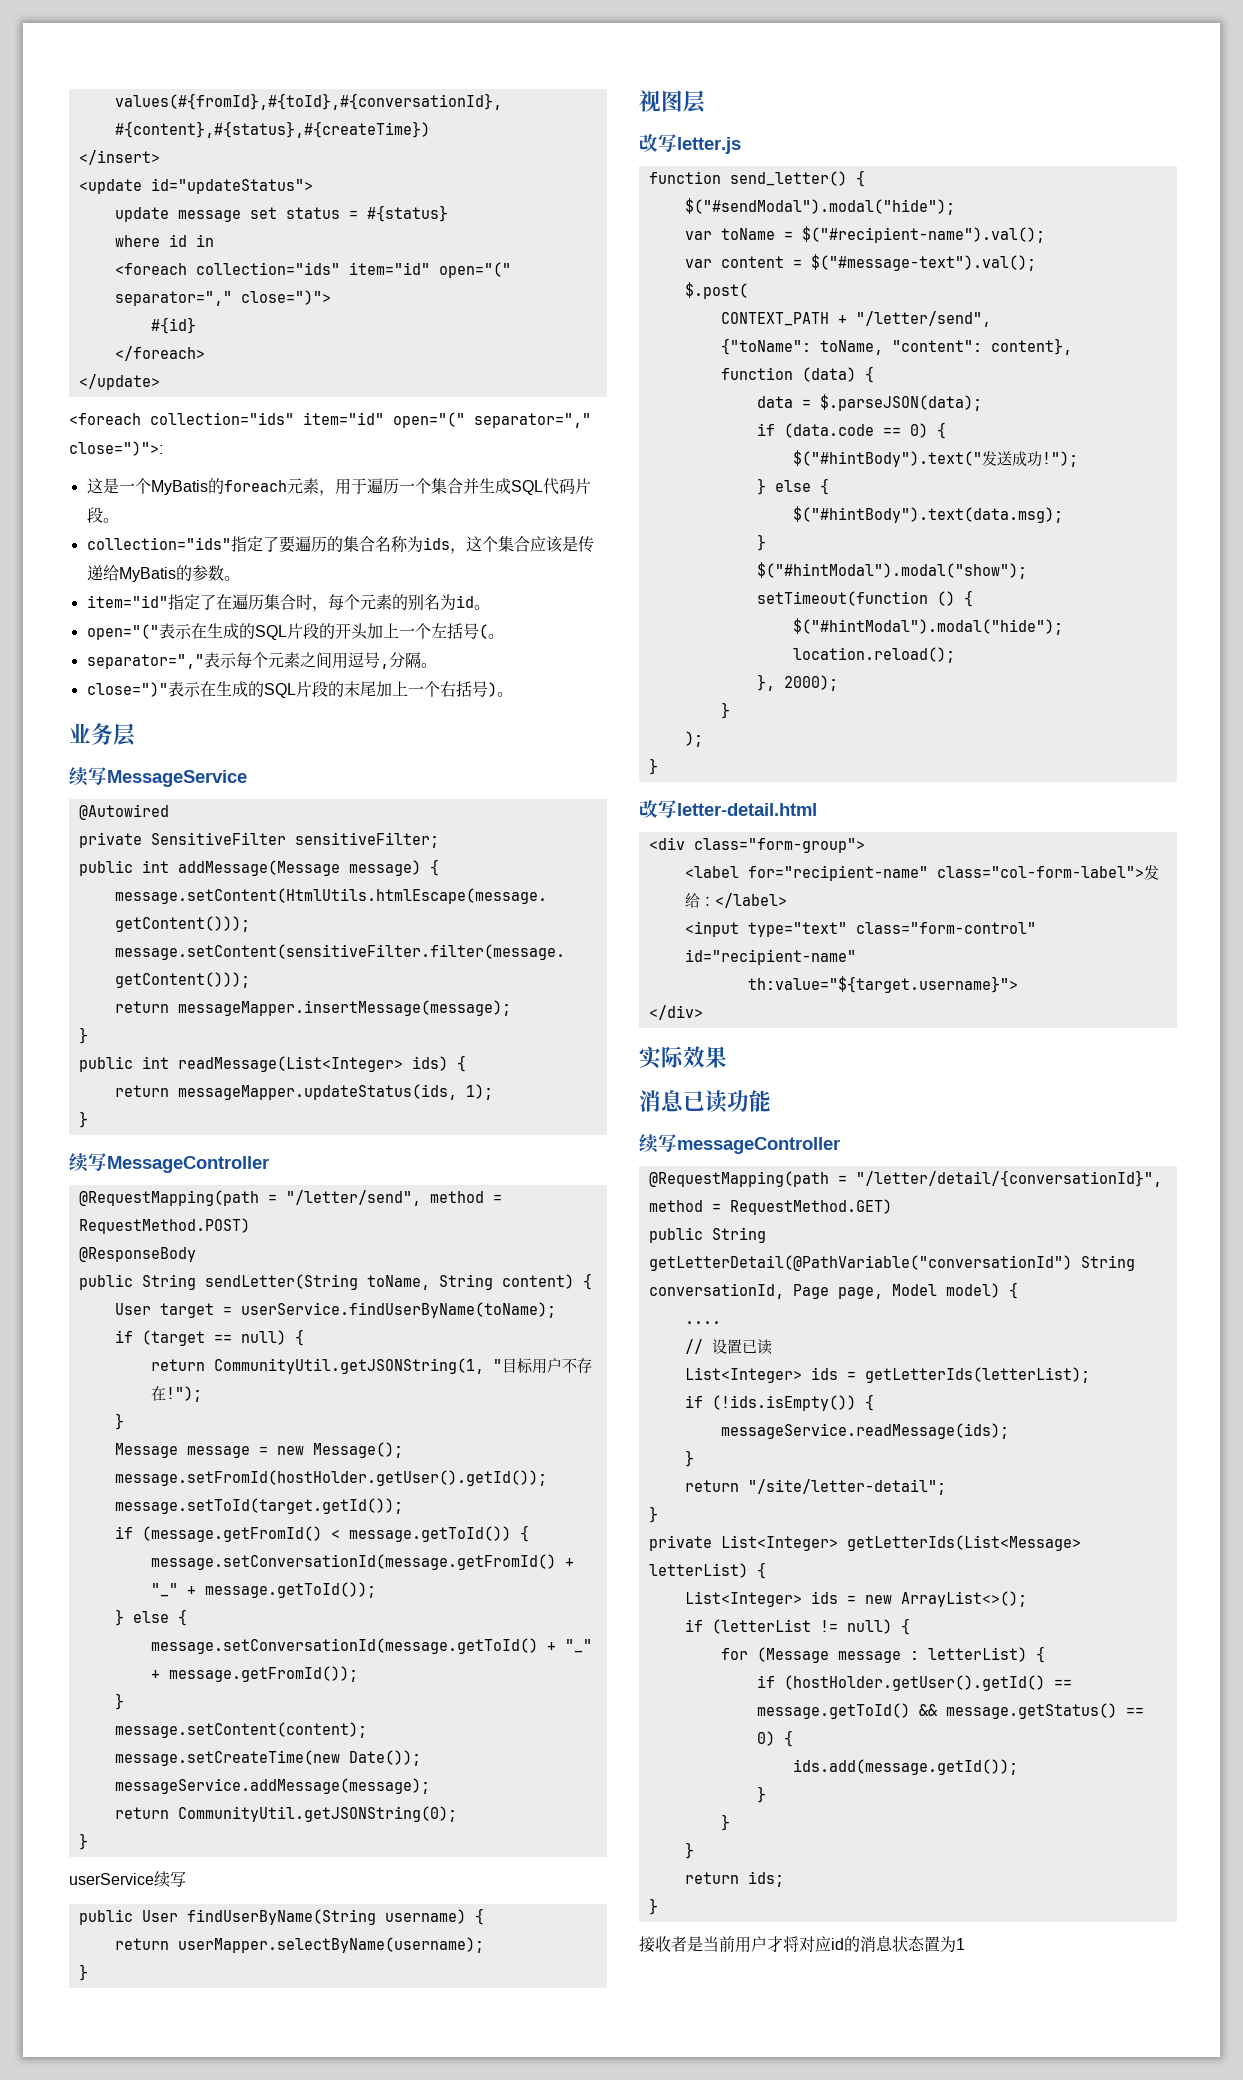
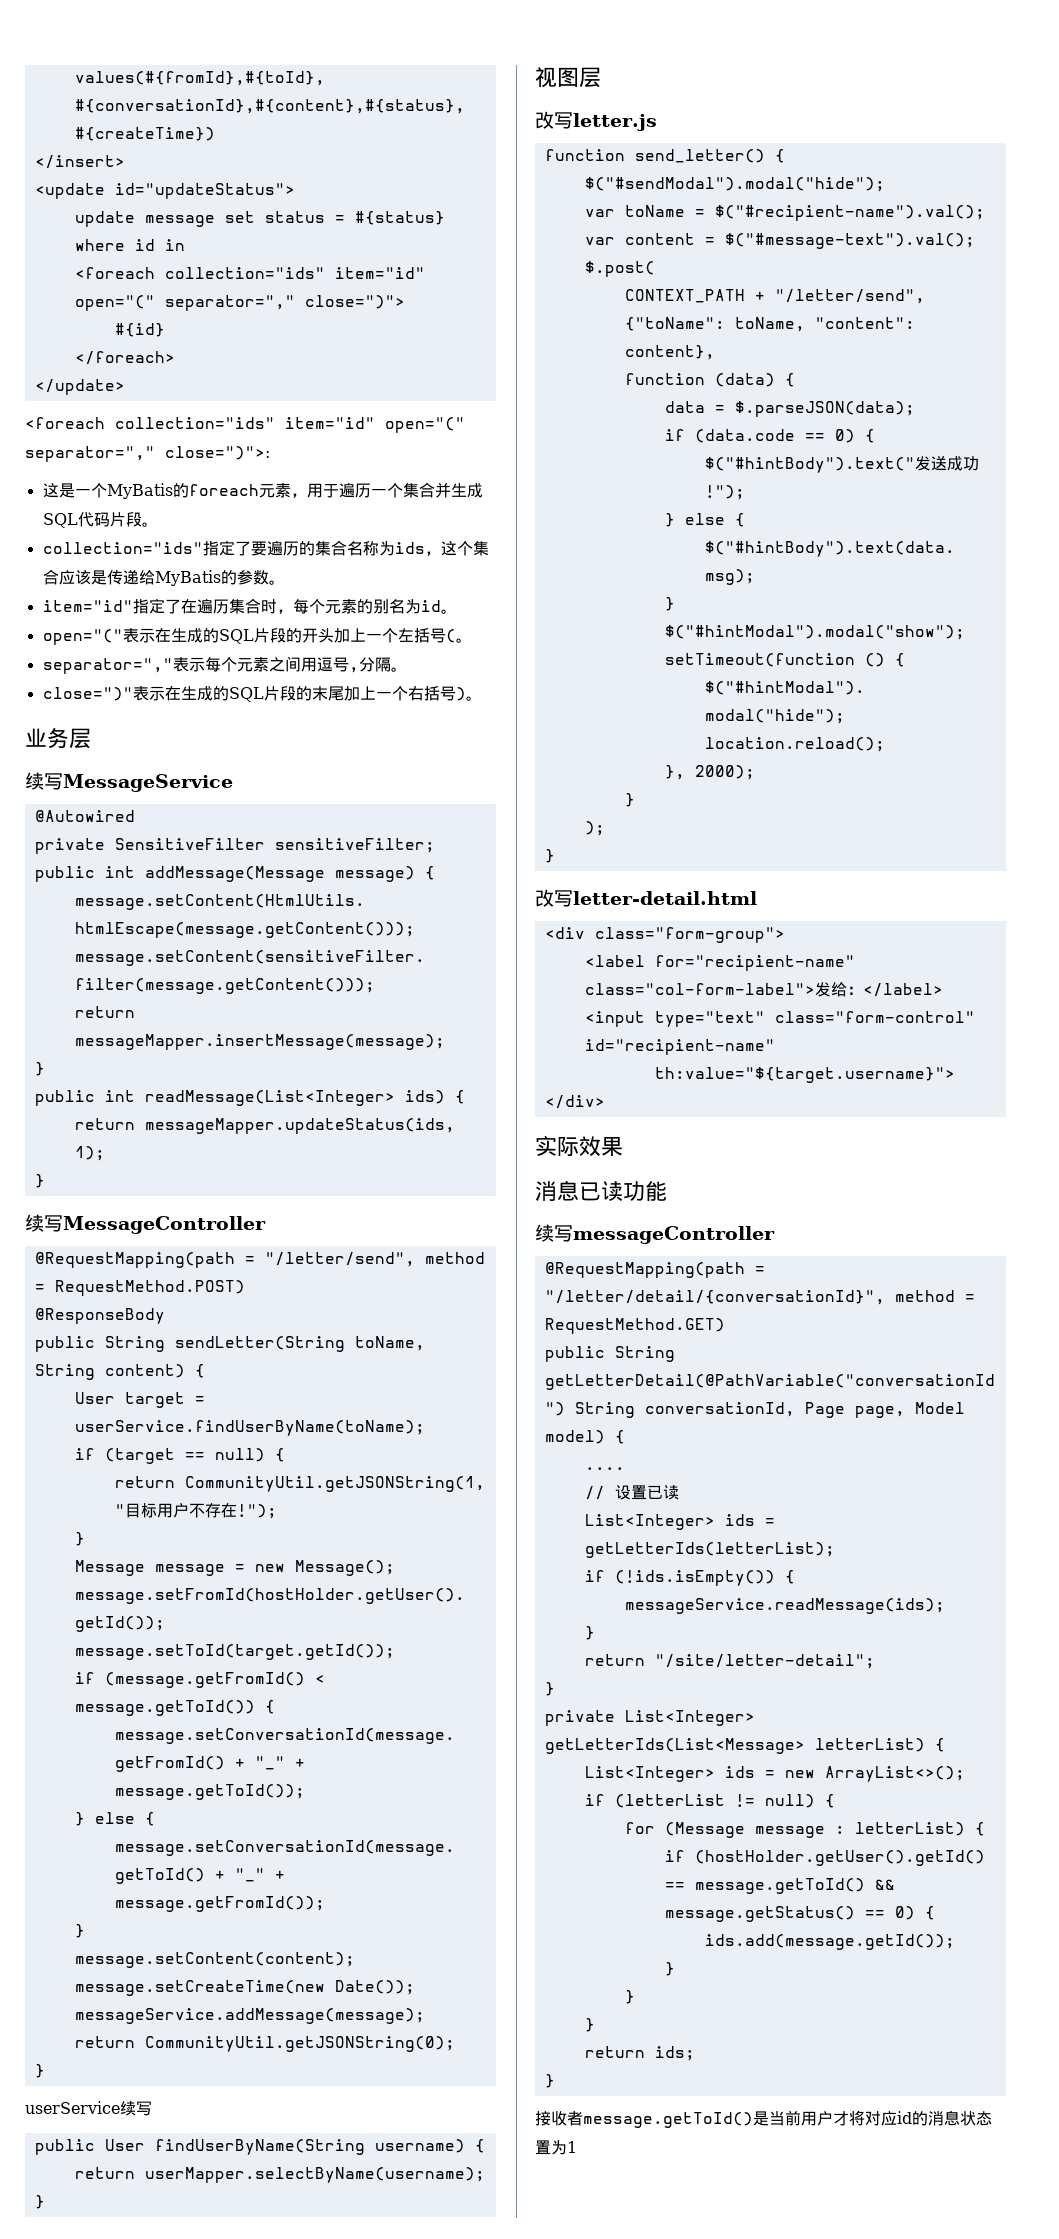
(687, 1944) none -> [583,2112,753,2128] message.getToId()

